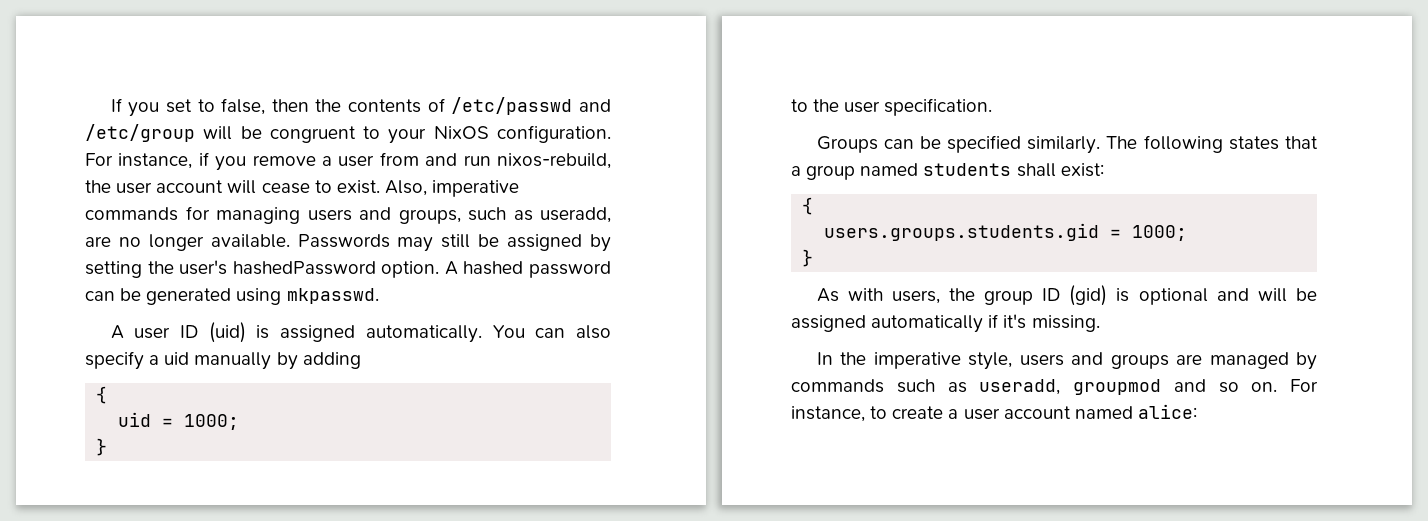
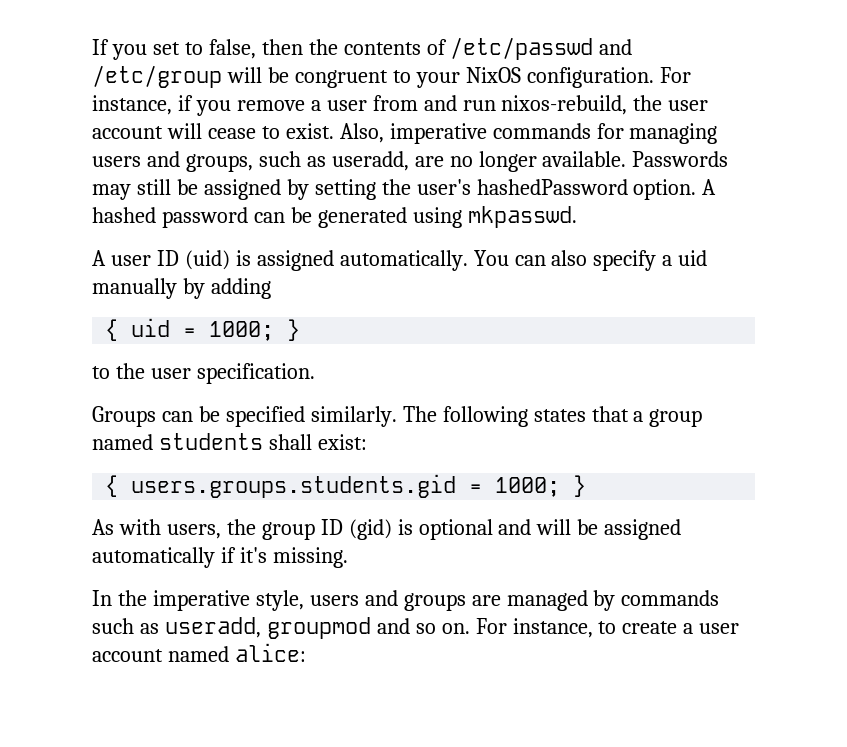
(108, 395) // -> (119, 330) none
(240, 422) // -> (275, 331) none
(814, 206) // -> (119, 486) none
(1188, 233) // -> (561, 487) none

